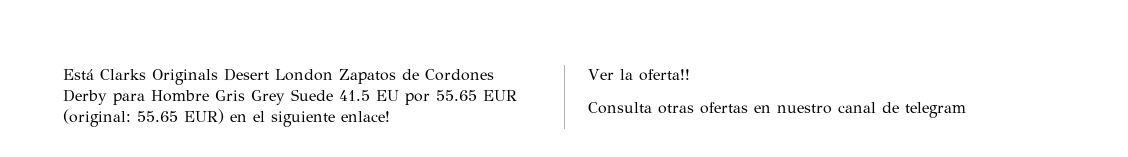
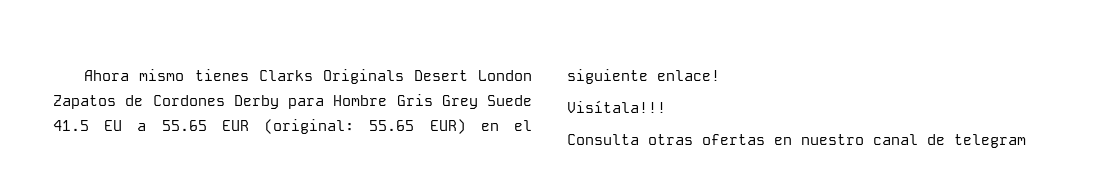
[63,69,94,80] Está -> [84,69,249,81] Ahora mismo tienes
[405,93,430,105] por -> [137,123,147,131] a
[588,69,690,81] Ver la oferta!! -> [567,100,666,113] Visítala!!!

